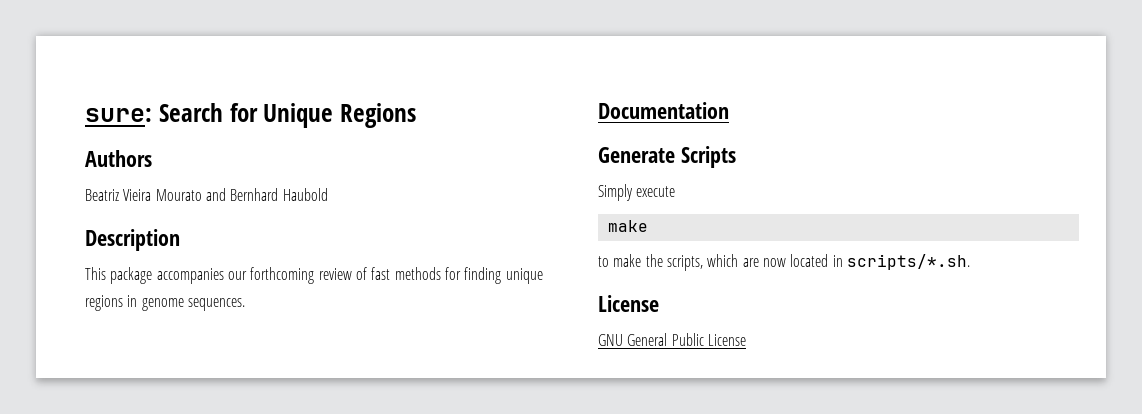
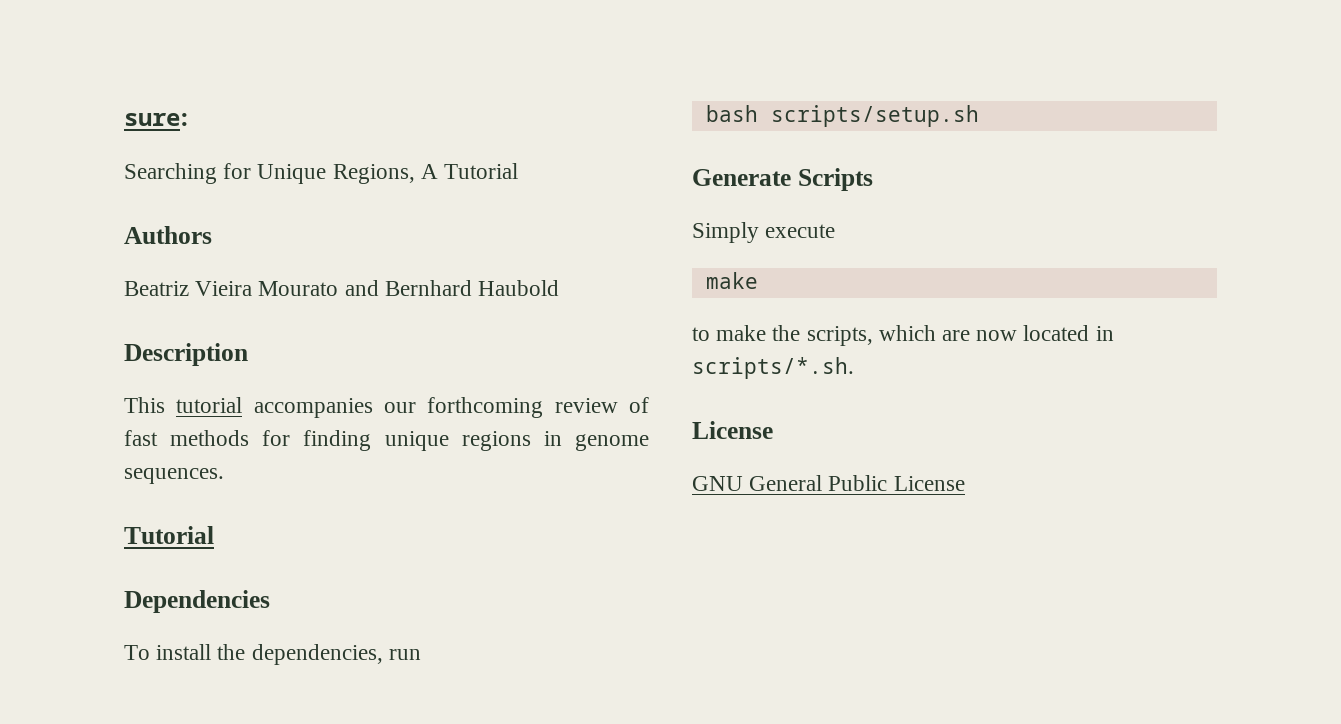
[158,103,223,122] Search -> [124,163,217,184] // Searching
[340,103,416,128] Regions -> [332,163,519,184] Regions, A Tutorial
[110,267,153,284] package -> [176,397,243,413] tutorial
[598,102,729,119] Documentation -> [124,526,214,544] [124,590,270,613] [124,644,421,665] [705,105,979,127] Tutorial // Dependencies // To install the dependencies, run // bash scripts/setup.sh

